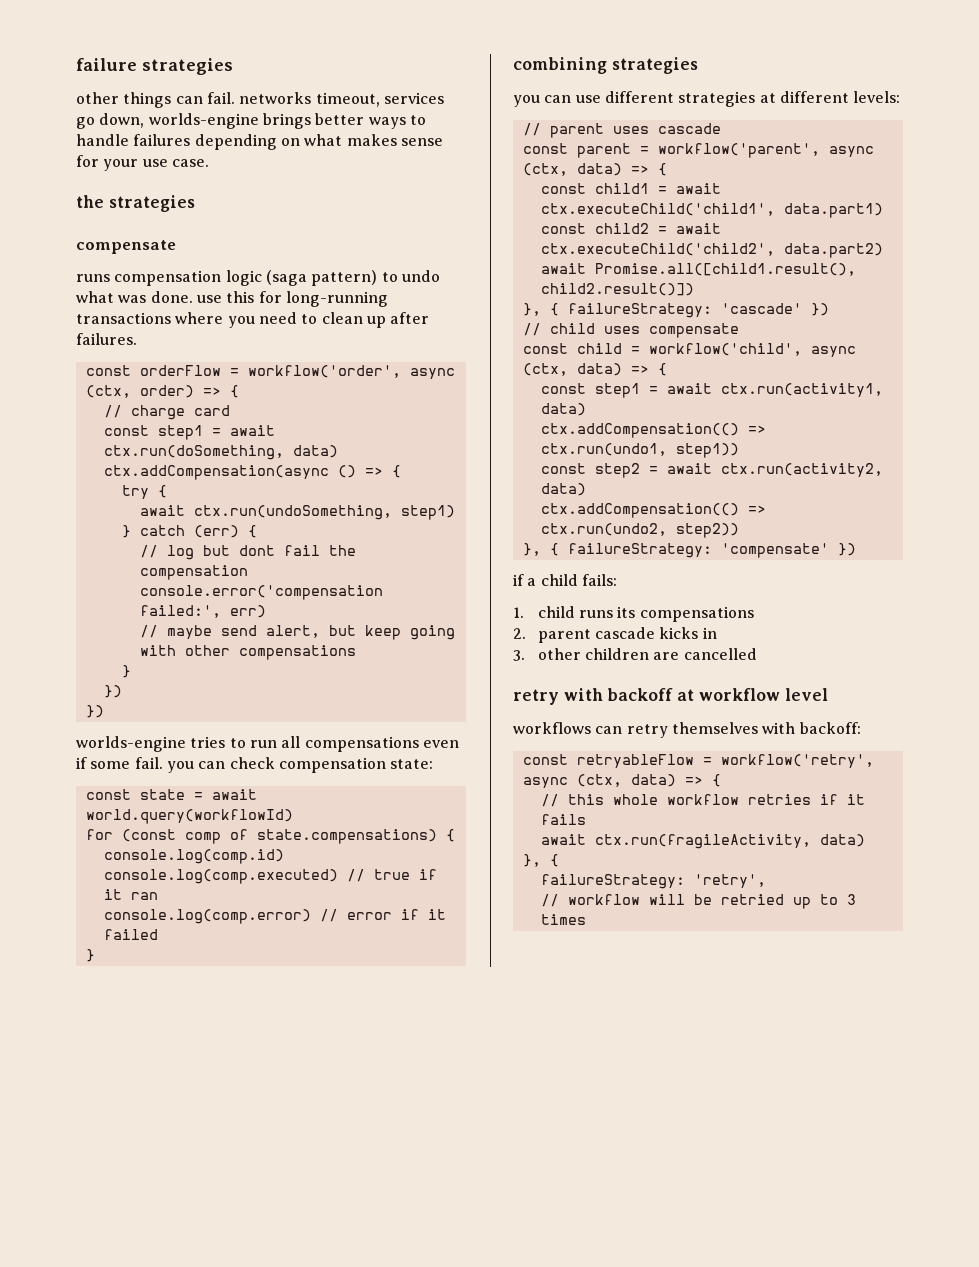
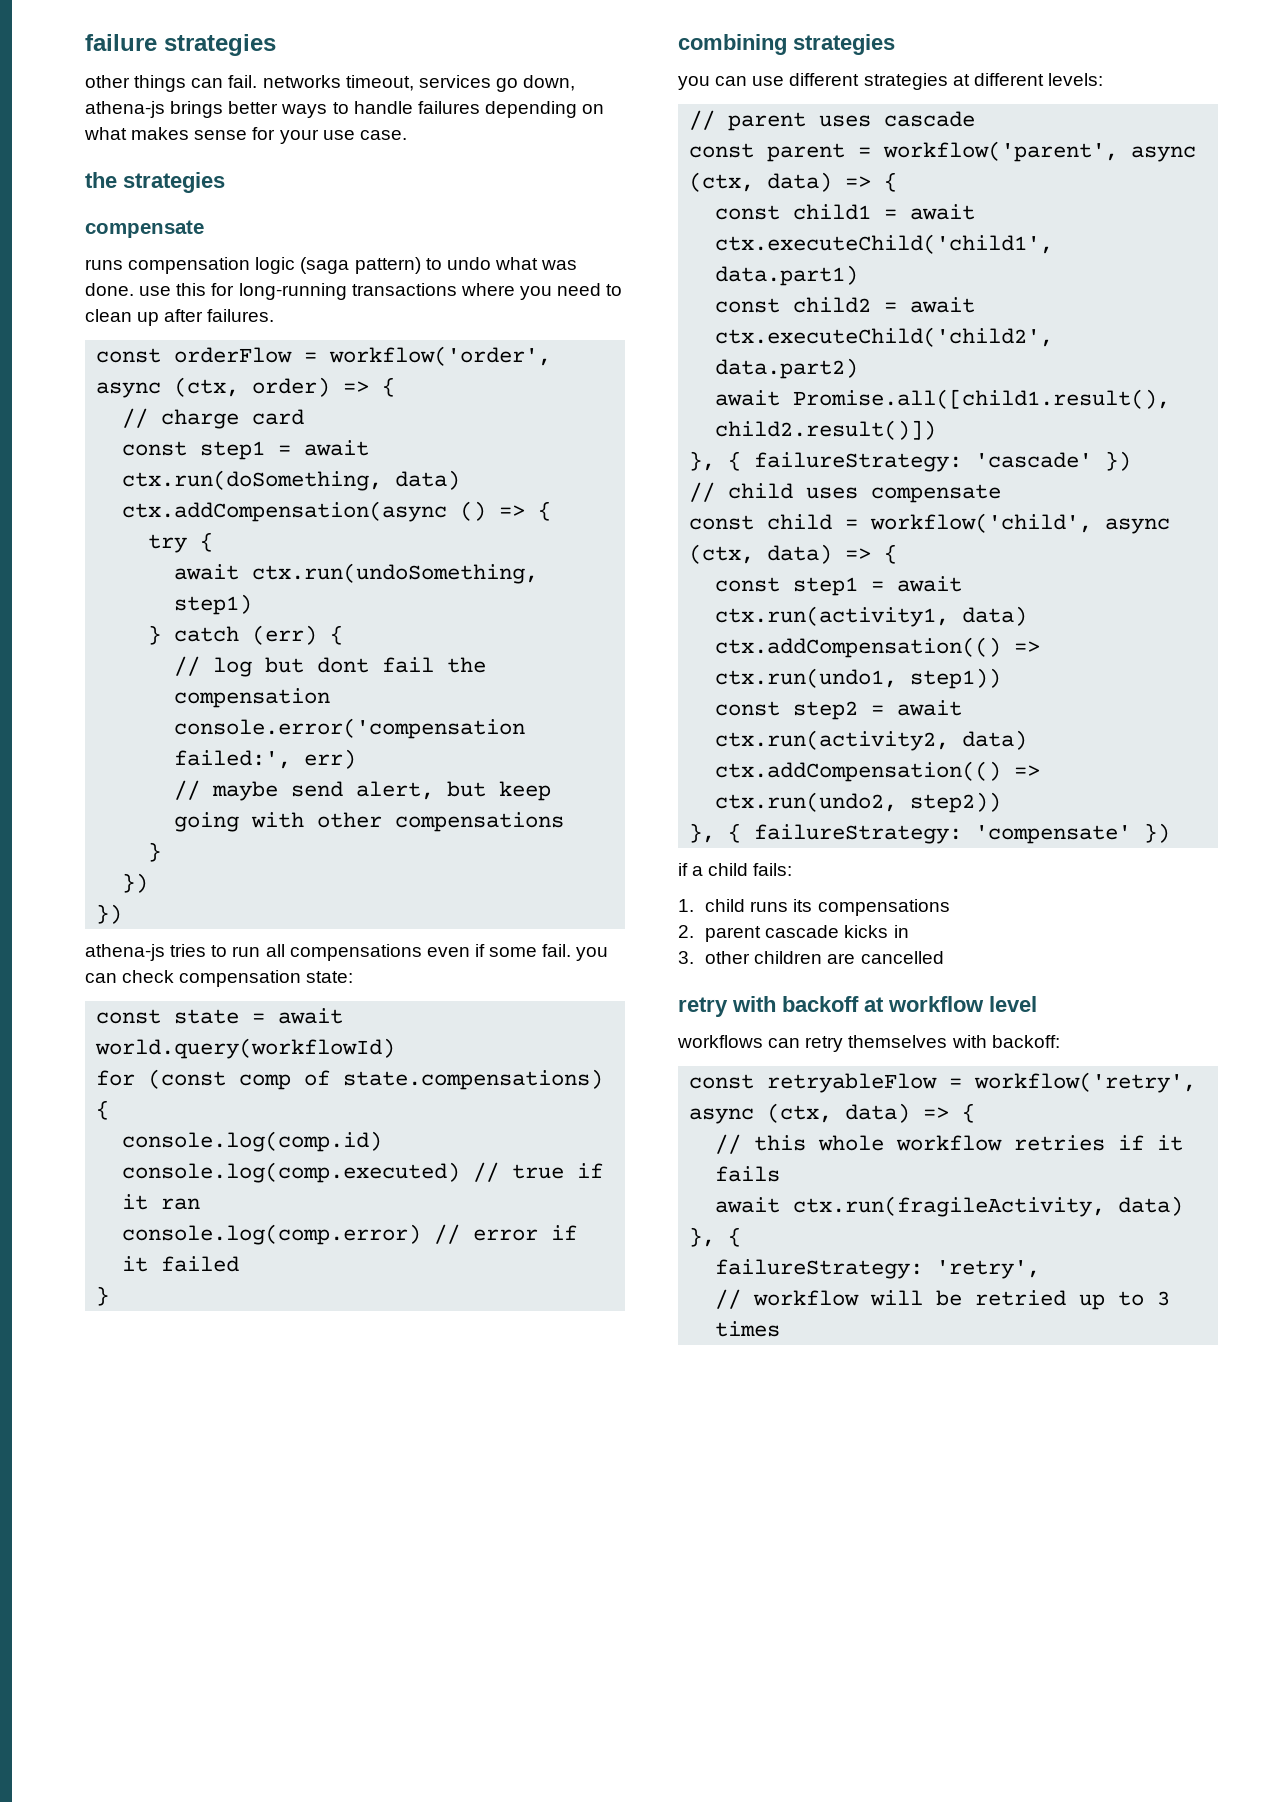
[148,113,259,129] worlds-engine -> [85,101,165,118] athena-js
[76,736,186,752] worlds-engine -> [85,944,165,961] athena-js

